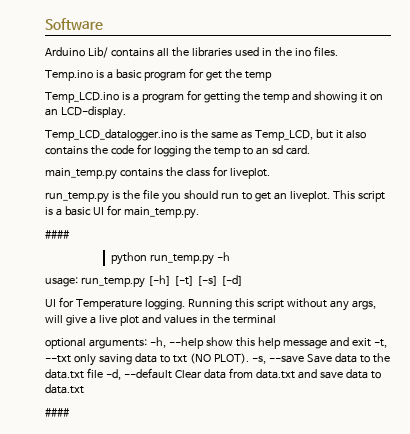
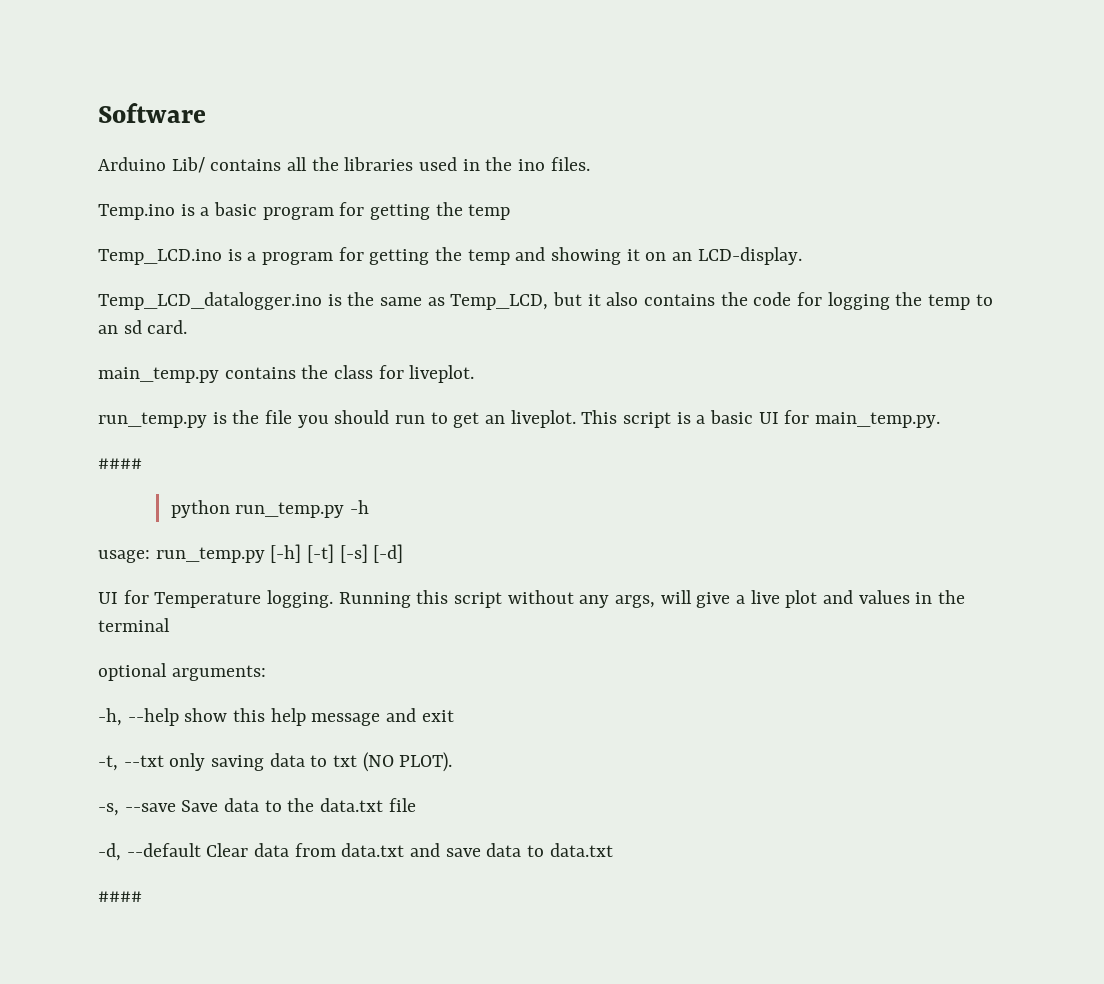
[205,71,222,81] get -> [370,204,431,220] getting
(147, 344) none -> (266, 673) //
(371, 342) none -> (454, 716) //
(249, 358) none -> (453, 762) //
(103, 373) none -> (416, 805) //

